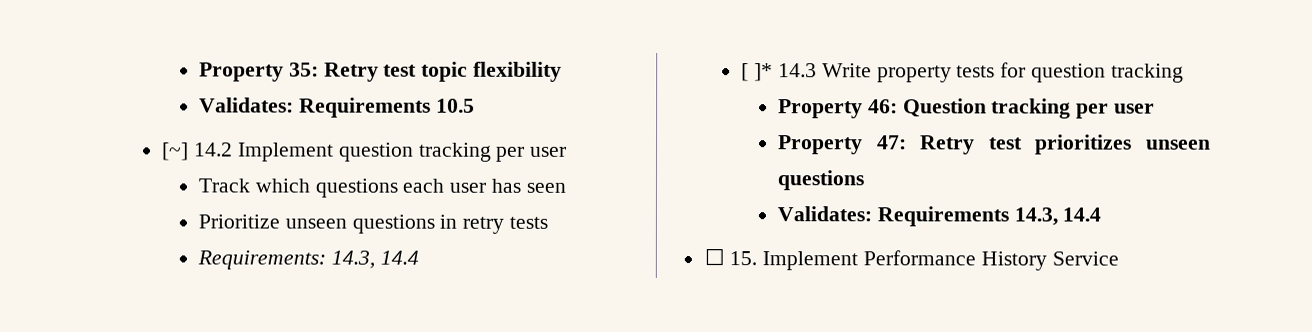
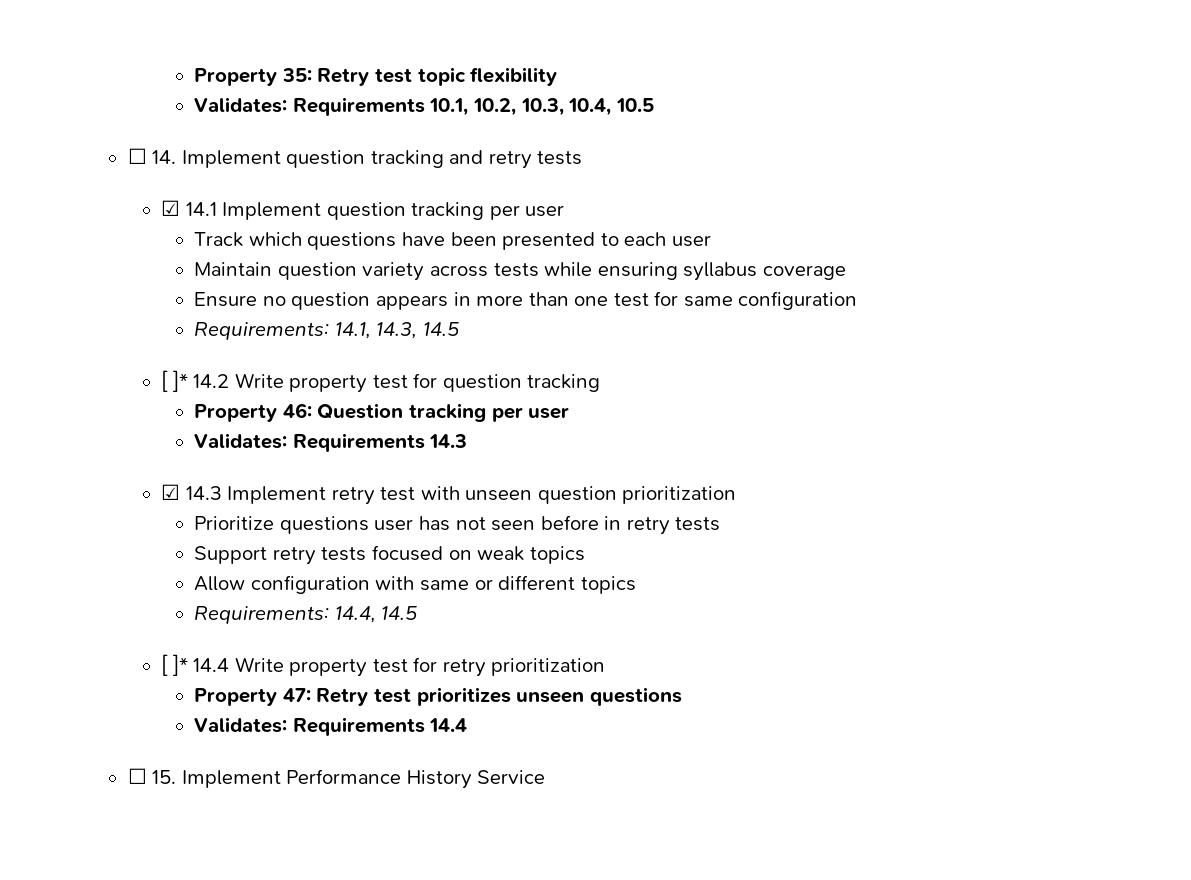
[435,98,475,113] [162,142,234,161] 10.5 // [~] 14.2 -> [429,98,654,116] [127,148,583,169] [160,200,217,216] 10.1, 10.2, 10.3, 10.4, 10.5 // ☐ 14. Implement question tracking and retry tests // ☑ 14.1
[402,178,566,193] [198,214,549,234] [197,250,419,270] [741,63,996,83] each user has seen // Prioritize unseen questions in retry tests // Requirements: 14.3, 14.4 // [ ]* 14.3 Write property tests -> [402,232,711,250] [194,262,846,281] [194,291,858,310] [194,322,460,340] [160,370,408,393] have been presented to each user // Maintain question variety across tests while ensuring syllabus coverage // Ensure no question appears in more than one test for same configuration // Requirements: 14.1, 14.3, 14.5 // [ ]* 14.2 Write property test
(1156, 108) none -> [194,433,468,452] [160,484,737,505] [194,515,721,535] [194,545,585,565] [194,575,636,594] [194,606,418,624] [160,654,606,677] // Validates: Requirements 14.3 // ☑ 14.3 Implement retry test with unseen question prioritization // Prioritize questions user has not seen before in retry tests // Support retry tests focused on weak topics // Allow configuration with same or different topics // Requirements: 14.4, 14.5 // [ ]* 14.4 Write property test for retry prioritization
[1013,207,1058,226] 14.3, -> (425, 726) none

